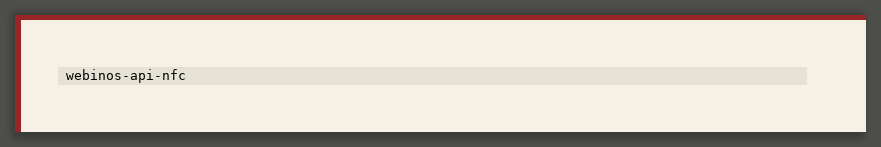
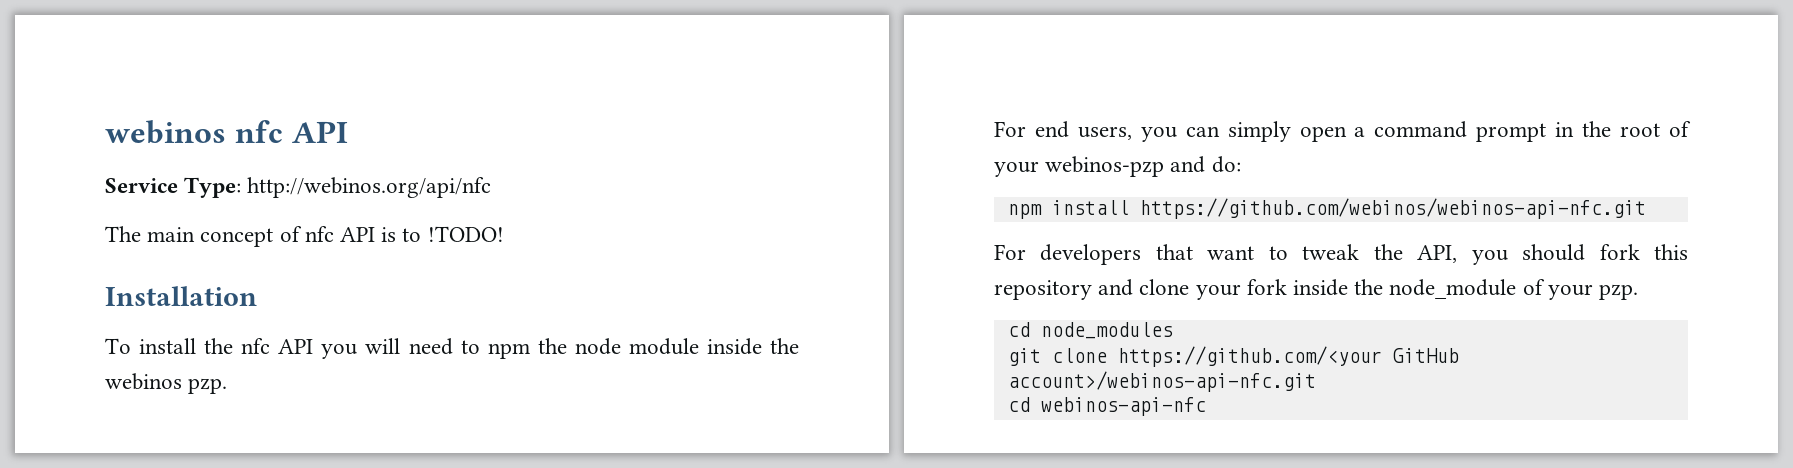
(65, 76) none -> [105,120,348,144] [105,177,492,198] [105,226,504,247] [105,286,257,306] [105,338,799,359] [105,373,228,394] [994,121,1691,142] [994,156,1241,177] [1007,198,1646,219] [994,244,1688,265] [994,279,1639,300] [1007,322,1173,339] [1007,346,1459,367] [1007,371,1316,392] [1007,397,1030,412] webinos nfc API // Service Type: http://webinos.org/api/nfc // The main concept of nfc API is to !TODO! // Installation // To install the nfc API you will need to npm the node module inside the webinos pzp. // For end users, you can simply open a command prompt in the root of your webinos-pzp and do: // npm install https://github.com/webinos/webinos-api-nfc.git // For developers that want to tweak the API, you should fork this repository and clone your fork inside the node_module of your pzp. // cd node_modules // git clone https://github.com/<your GitHub account>/webinos-api-nfc.git // cd

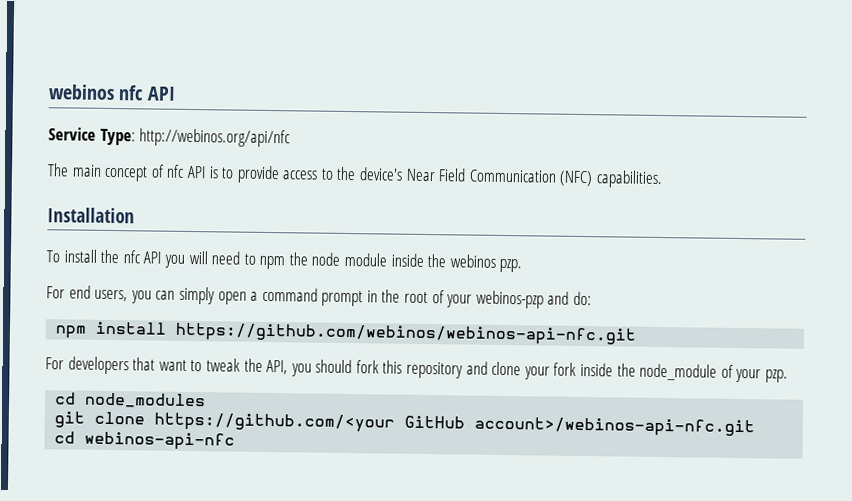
[427,226,504,242] !TODO! -> [236,165,664,189] provide access to the device's Near Field Communication (NFC) capabilities.

